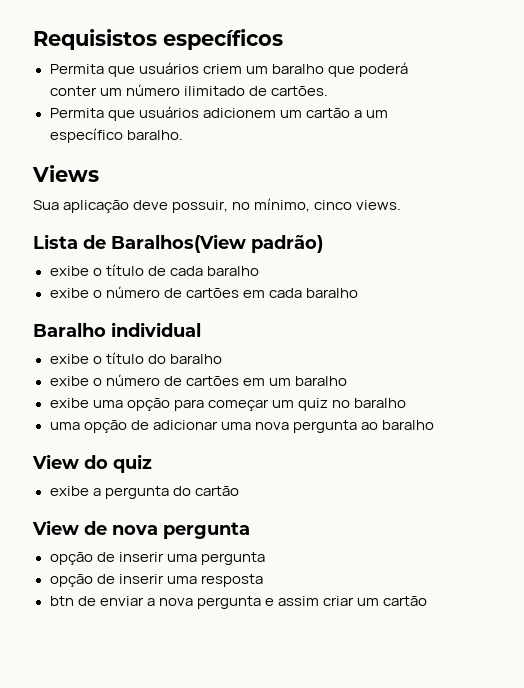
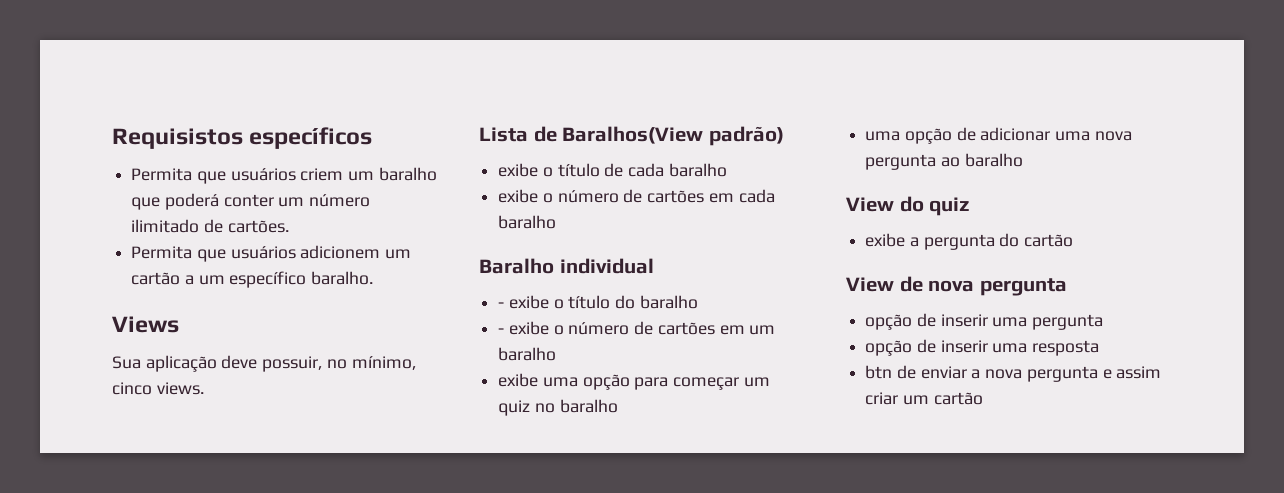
(201, 329) none -> [498,302,505,308] -
(222, 359) none -> [498,328,505,334] -

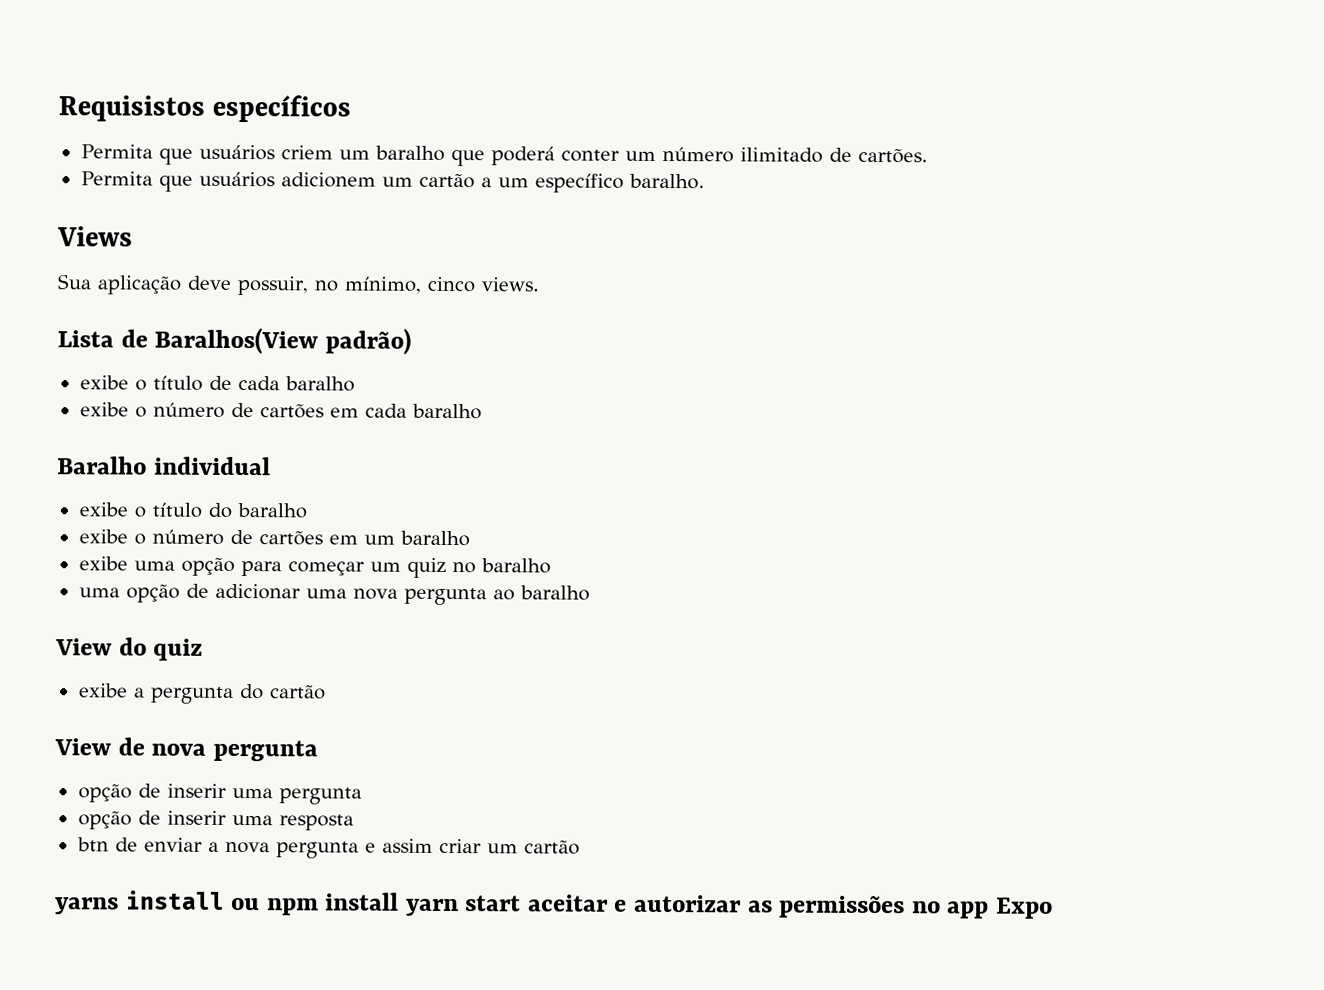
[498,302,505,308] - -> (271, 466) none
[498,328,505,334] - -> (307, 510) none
(983, 398) none -> [55,890,1053,919] // yarns install ou npm install yarn start aceitar e autorizar as permissões no app Expo

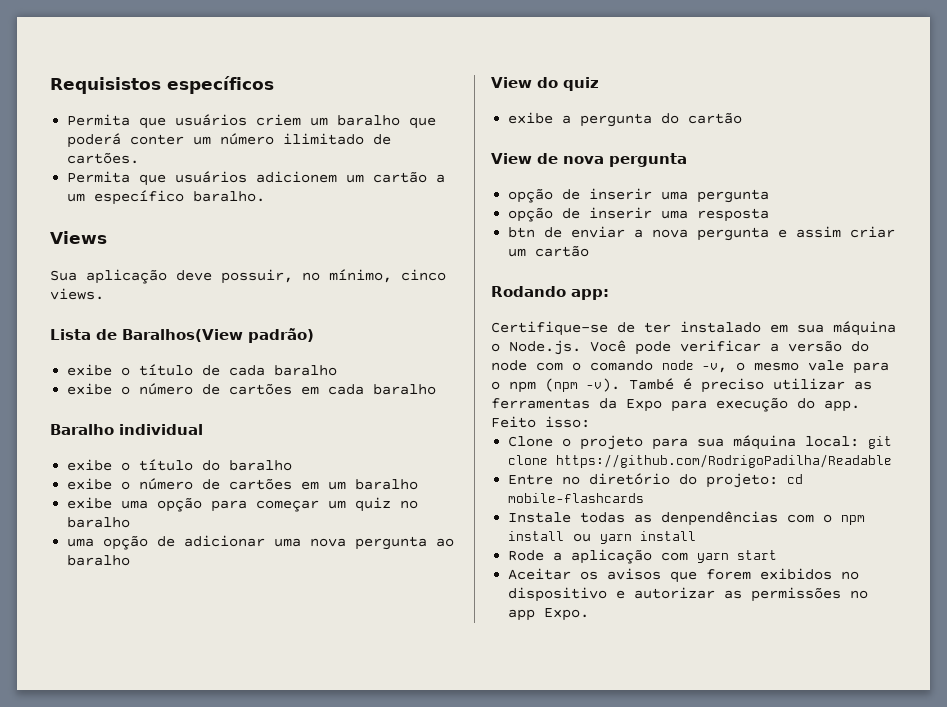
[55,897,119,915] yarns -> [491,286,609,300] [491,321,896,336] [491,340,869,355] [491,360,889,374] [491,378,872,393] [491,397,860,412] [491,416,590,428] [508,435,893,450] [508,454,893,468] [508,473,804,488] [508,493,645,503] [508,511,866,526] Rodando app: // Certifique-se de ter instalado em sua máquina o Node.js. Você pode verificar a versão do node com o comando node -v, o mesmo vale para o npm (npm -v). També é preciso utilizar as ferramentas da Expo para execução do app. Feito isso: // Clone o projeto para sua máquina local: git clone https://github.com/RodrigoPadilha/Readable // Entre no diretório do projeto: cd mobile-flashcards // Instale todas as denpendências com o npm
[266,892,609,917] npm install yarn start aceitar -> [600,531,697,544] [508,549,778,564] [508,568,860,583] [508,587,608,602] yarn install // Rode a aplicação com yarn start // Aceitar os avisos que forem exibidos no dispositivo
[995,897,1053,919] Expo -> [544,608,590,621] Expo.

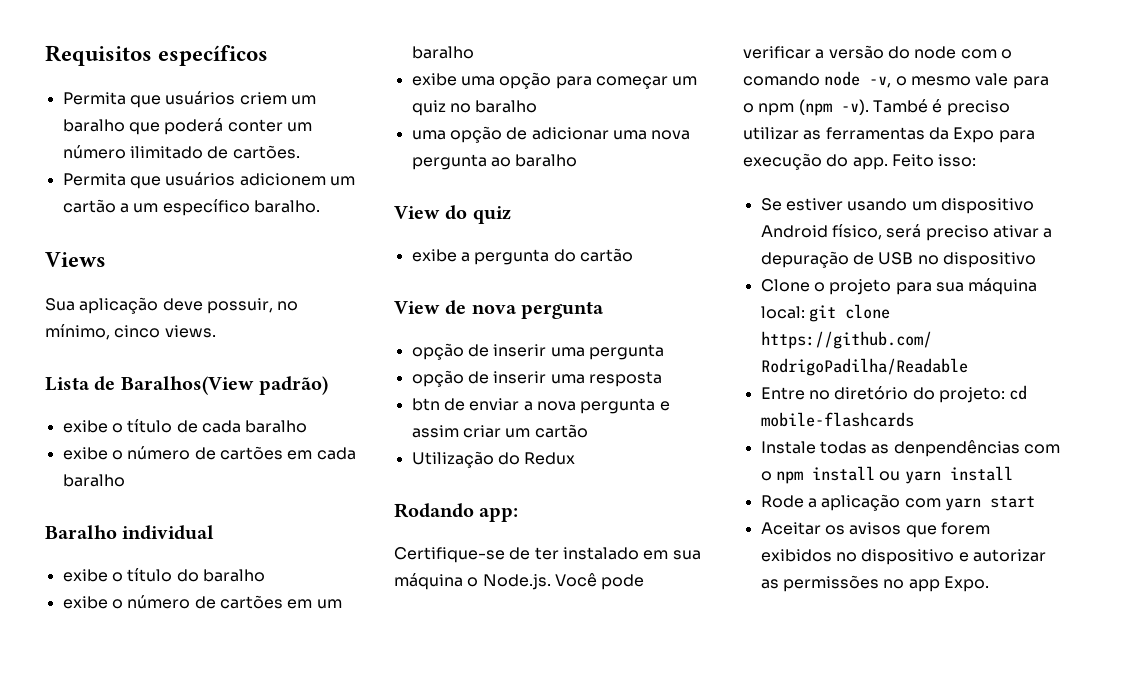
[50,77,161,94] Requisistos -> [45,45,152,66] Requisitos
(590, 251) none -> [411,451,576,468] // Utilização do Redux
(590, 422) none -> [760,198,1034,214] [760,224,1053,241] [760,251,1036,268] // Se estiver usando um dispositivo Android físico, será preciso ativar a depuração de USB no dispositivo

